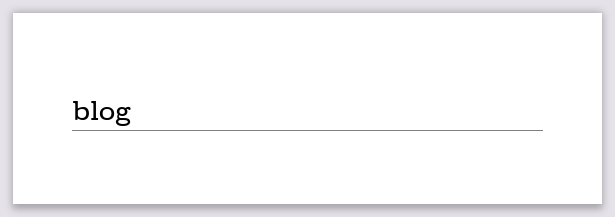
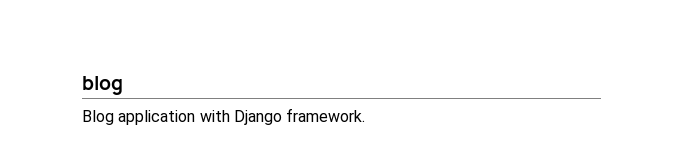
(131, 113) none -> [82,108,366,125] // Blog application with Django framework.

